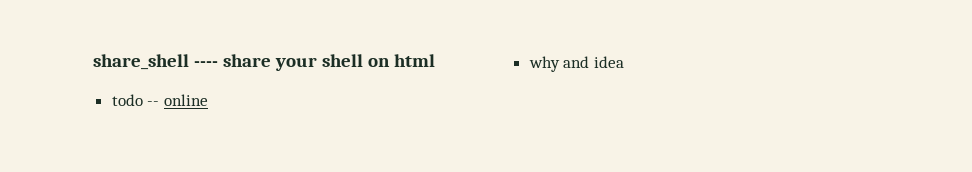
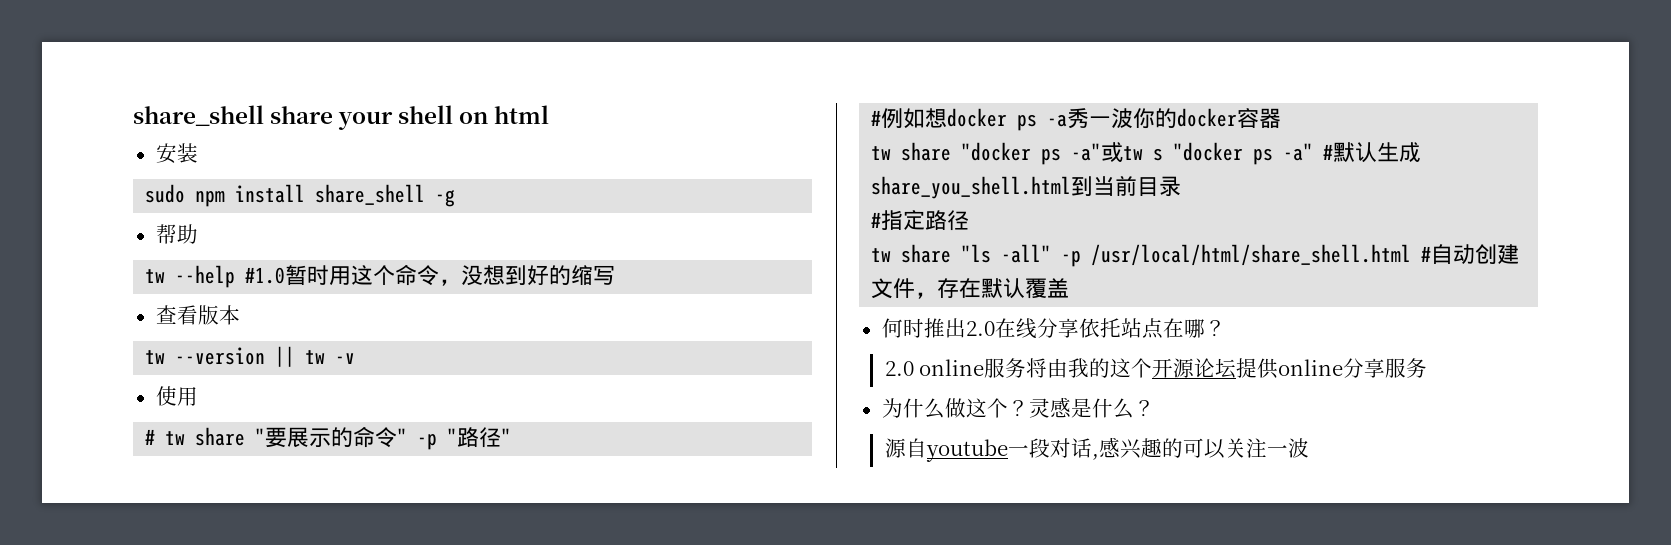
[93,54,218,70] share_shell ---- -> [133,105,264,126] share_shell
[111,94,208,106] [528,56,624,72] todo -- online // why and idea -> [155,143,198,164] [145,184,456,207] [155,224,198,244] [145,264,616,288] [155,305,240,325] [145,346,356,367] [155,386,198,406] [145,426,512,450] [871,108,1282,131] [871,142,1422,165] [871,175,1182,199] [871,210,970,231] [871,244,1520,267] [871,278,1070,299] [881,318,1226,339] [884,358,1428,379] [881,397,1155,419] [884,437,1309,462] 安装 // sudo npm install share_shell -g // 帮助 // tw --help #1.0暂时用这个命令，没想到好的缩写 // 查看版本 // tw --version || tw -v // 使用 // # tw share "要展示的命令" -p "路径" // #例如想docker ps -a秀一波你的docker容器 // tw share "docker ps -a"或tw s "docker ps -a" #默认生成share_you_shell.html到当前目录 // #指定路径 // tw share "ls -all" -p /usr/local/html/share_shell.html #自动创建文件，存在默认覆盖 // 何时推出2.0在线分享依托站点在哪？ // 2.0 online服务将由我的这个开源论坛提供online分享服务 // 为什么做这个？灵感是什么？ // 源自youtube一段对话,感兴趣的可以关注一波

